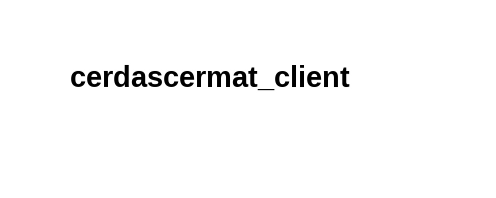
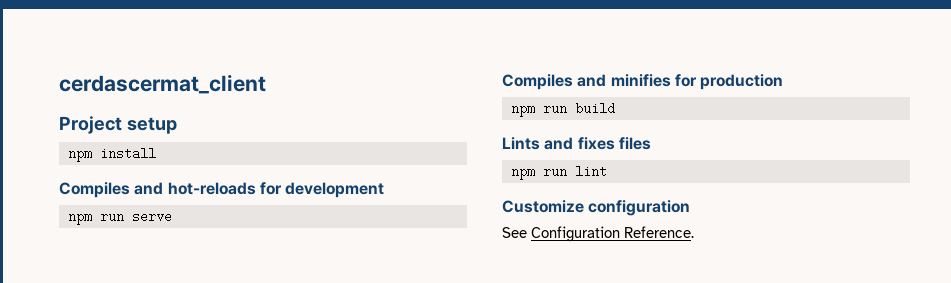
(351, 78) none -> [59,116,177,134] [67,147,156,162] [59,182,385,198] [67,210,172,225] [502,74,784,90] [510,102,615,117] [502,137,651,150] [510,166,607,180] [502,200,691,216] [502,226,694,242] // Project setup // npm install // Compiles and hot-reloads for development // npm run serve // Compiles and minifies for production // npm run build // Lints and fixes files // npm run lint // Customize configuration // See Configuration Reference.

